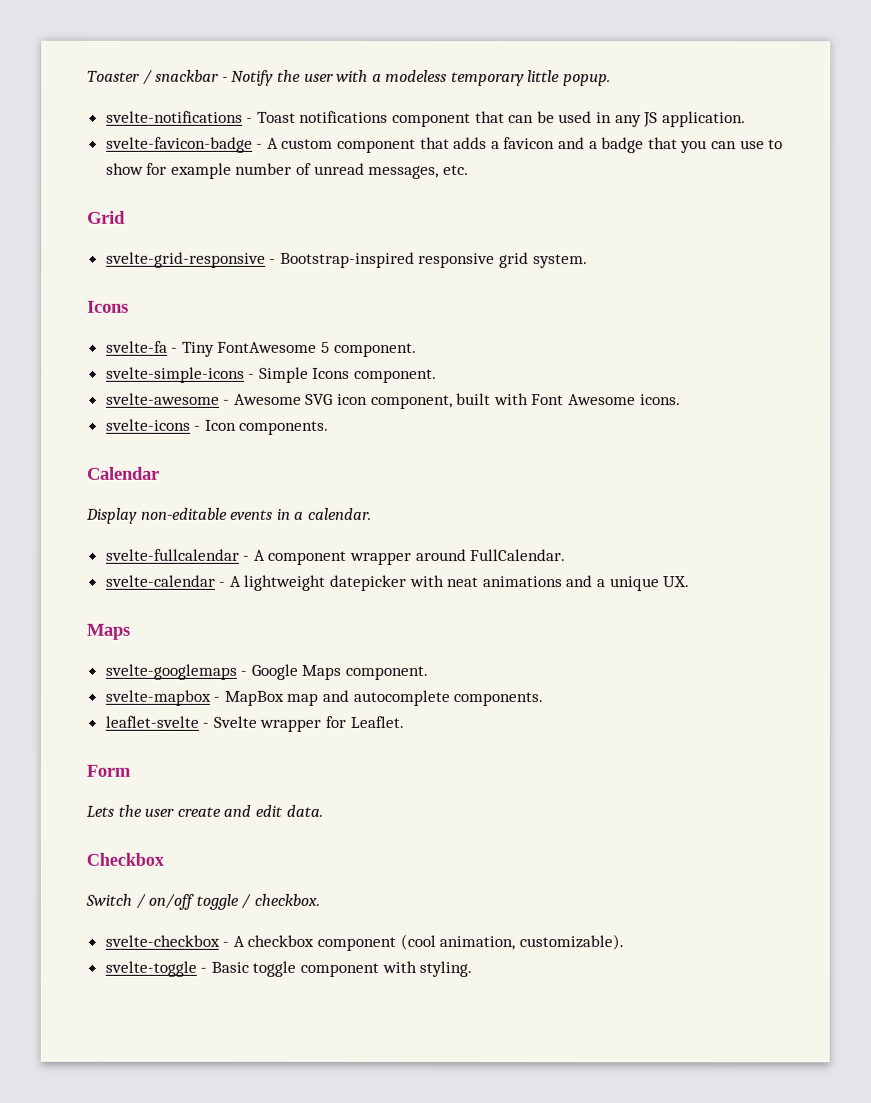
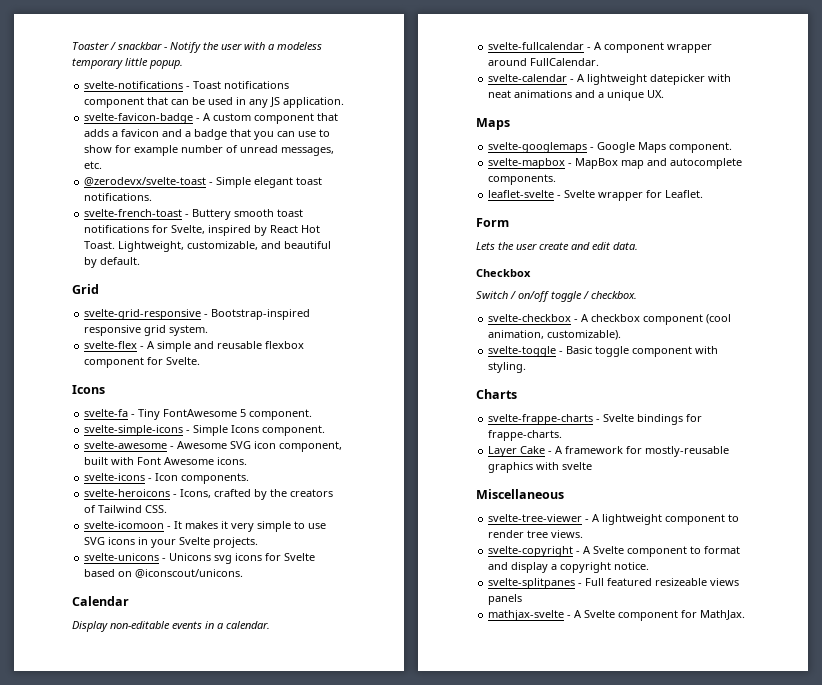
(469, 170) none -> [84,177,323,188] [84,193,153,201] [84,209,304,220] [84,225,321,236] [84,241,332,252] [84,257,141,268] // @zerodevx/svelte-toast - Simple elegant toast notifications. // svelte-french-toast - Buttery smooth toast notifications for Svelte, inspired by React Hot Toast. Lightweight, customizable, and beautiful by default.
(588, 261) none -> [84,341,305,352] [84,357,201,368] // svelte-flex - A simple and reusable flexbox component for Svelte.
(330, 427) none -> [84,489,334,500] [84,505,168,513] [84,521,327,532] [84,537,259,548] [84,553,316,564] [84,569,244,578] // svelte-heroicons - Icons, crafted by the creators of Tailwind CSS. // svelte-icomoon - It makes it very simple to use SVG icons in your Svelte projects. // svelte-unicons - Unicons svg icons for Svelte based on @iconscout/unicons.
(473, 969) none -> [476,389,517,399] [488,414,703,425] [488,430,563,441] [488,446,730,457] [488,462,593,473] [476,489,564,499] [488,514,740,525] [488,530,584,538] [488,546,741,557] [488,562,650,573] [488,578,740,589] [488,594,523,605] [488,610,746,621] // Charts // svelte-frappe-charts - Svelte bindings for frappe-charts. // Layer Cake - A framework for mostly-reusable graphics with svelte // Miscellaneous // svelte-tree-viewer - A lightweight component to render tree views. // svelte-copyright - A Svelte component to format and display a copyright notice. // svelte-splitpanes - Full featured resizeable views panels // mathjax-svelte - A Svelte component for MathJax.

